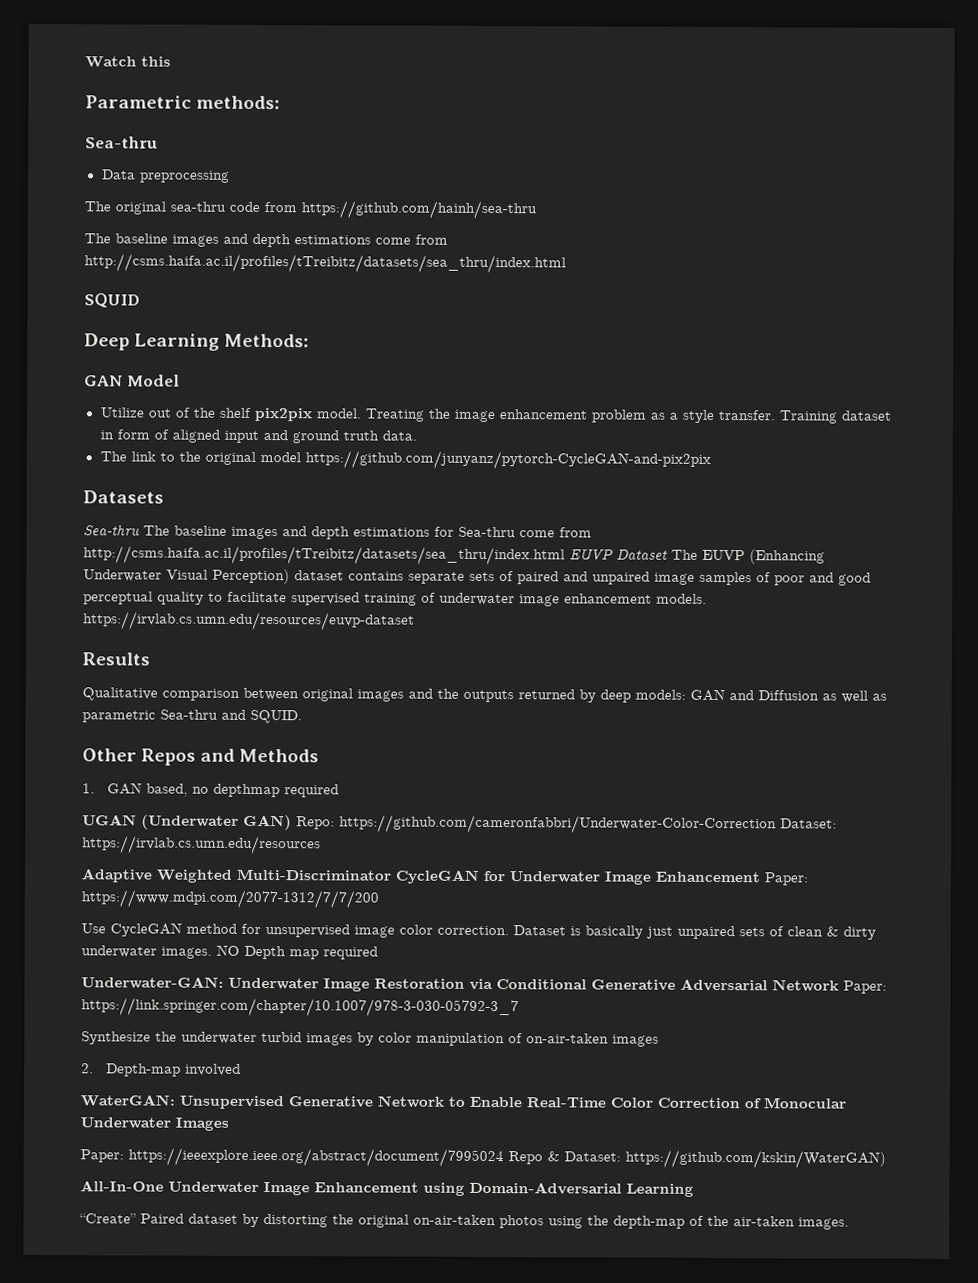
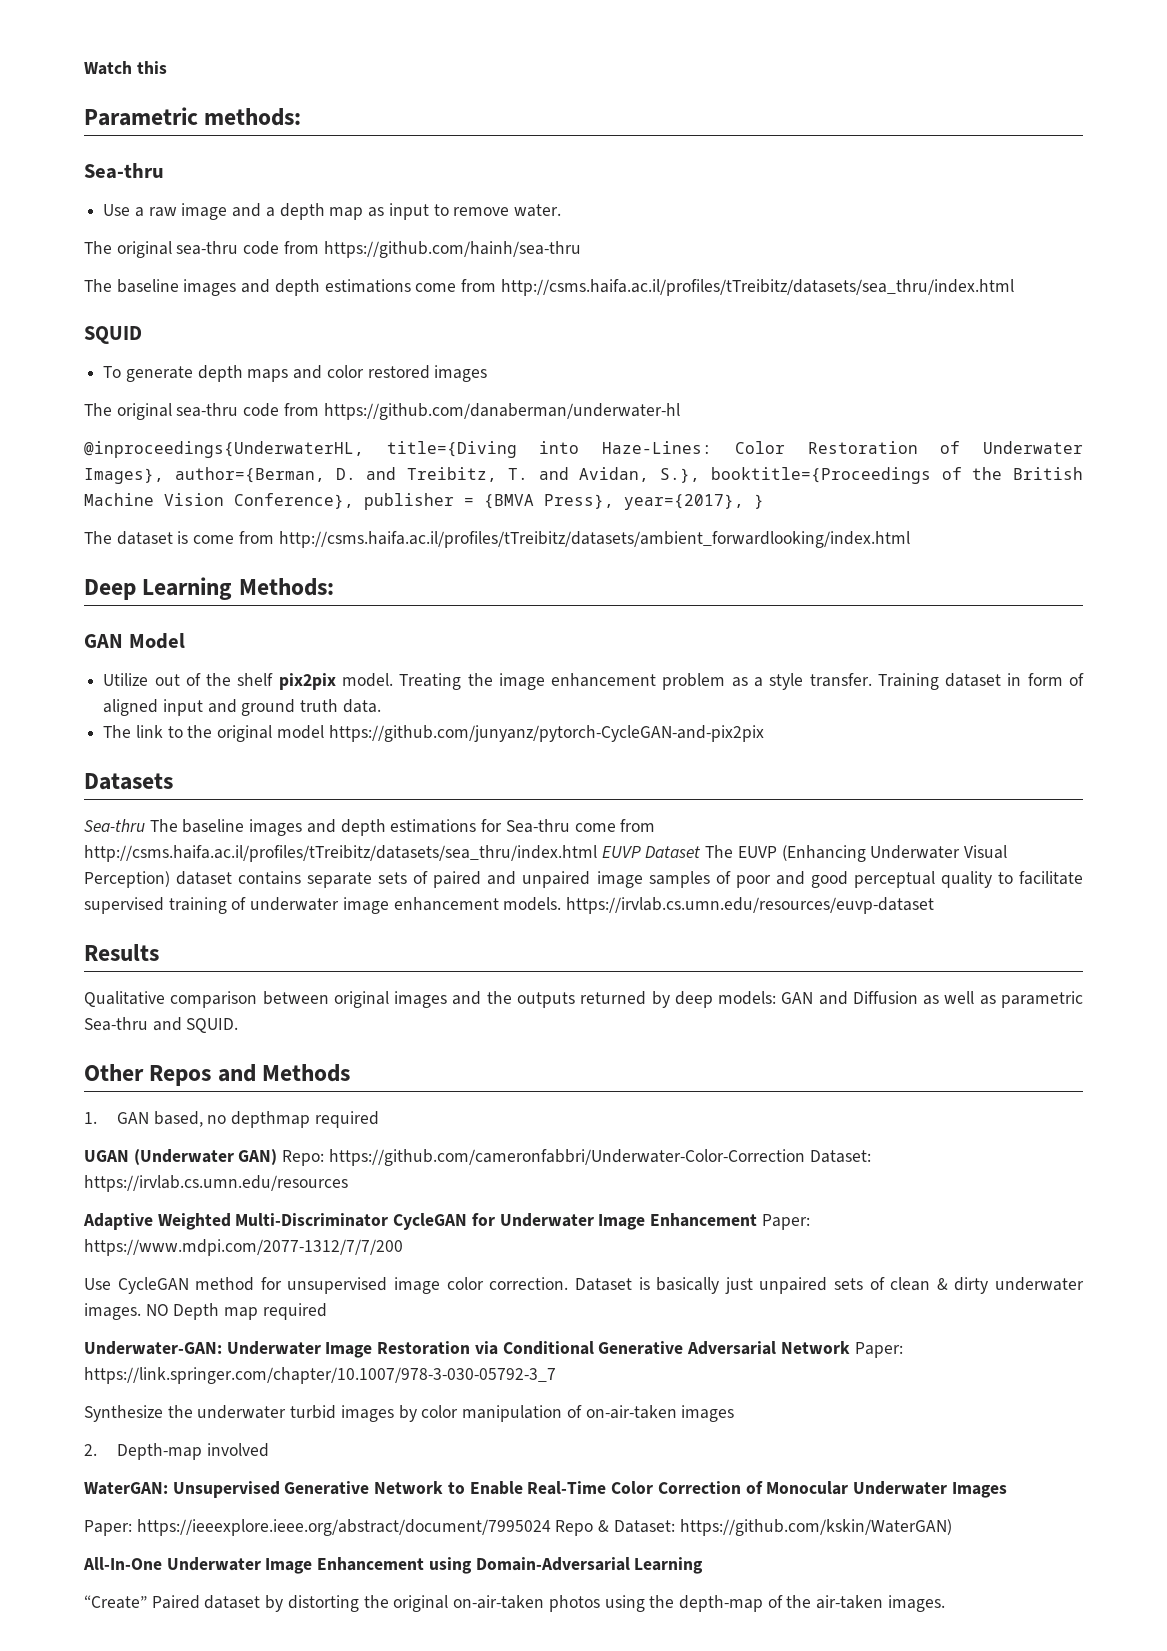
[101,169,230,183] Data preprocessing -> [103,203,561,220] Use a raw image and a depth map as input to remove water.
(140, 301) none -> [103,365,488,382] [84,403,680,420] [84,441,1083,458] [84,467,1083,484] [84,493,764,510] [84,531,910,548] // To generate depth maps and color restored images // The original sea-thru code from https://github.com/danaberman/underwater-hl // @inproceedings{UnderwaterHL, title={Diving into Haze-Lines: Color Restoration of Underwater Images}, author={Berman, D. and Treibitz, T. and Avidan, S.}, booktitle={Proceedings of the British Machine Vision Conference}, publisher = {BMVA Press}, year={2017}, } // The dataset is come from http://csms.haifa.ac.il/profiles/tTreibitz/datasets/ambient_forwardlooking/index.html

